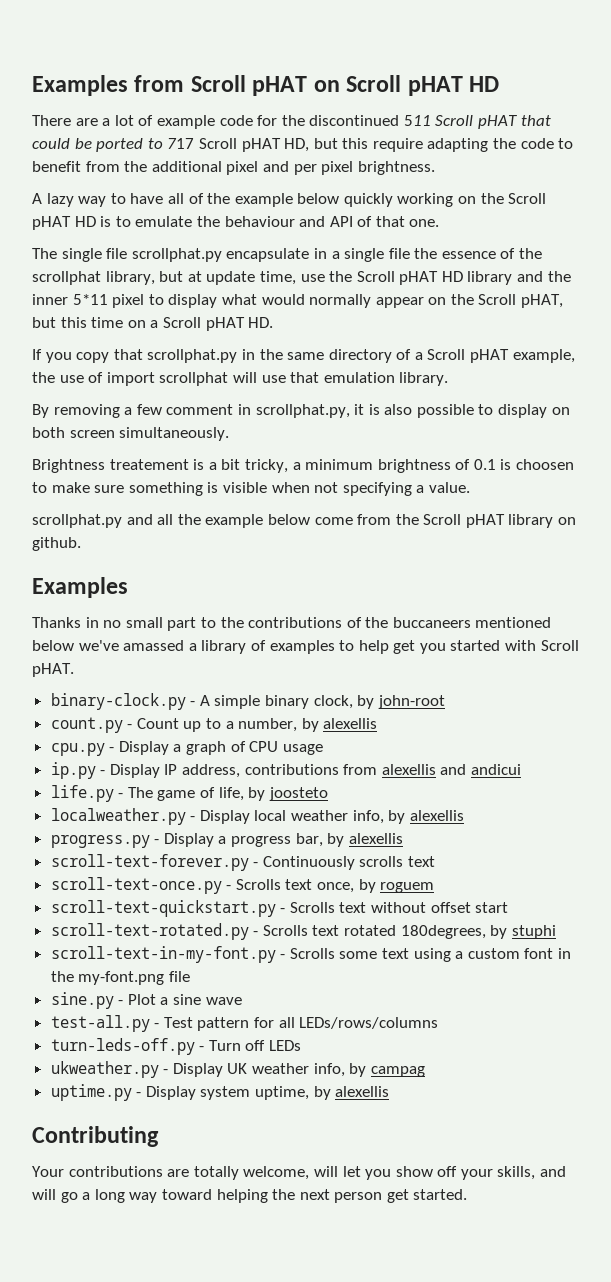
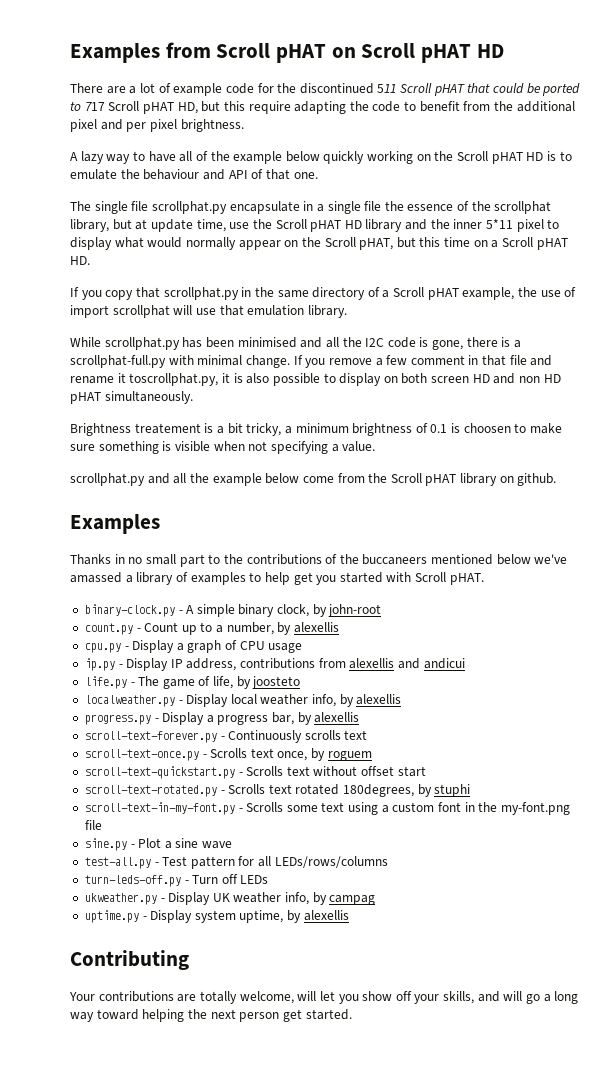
[32,404,350,418] By removing a few comment in scrollphat.py, -> [70,337,522,350] [70,355,553,368] [70,373,219,386] While scrollphat.py has been minimised and all the I2C code is gone, there is a scrollphat-full.py with minimal change. If you remove a few comment in that file and rename it toscrollphat.py,
(115, 434) none -> [472,373,561,384] [70,392,101,404] HD and non HD pHAT

